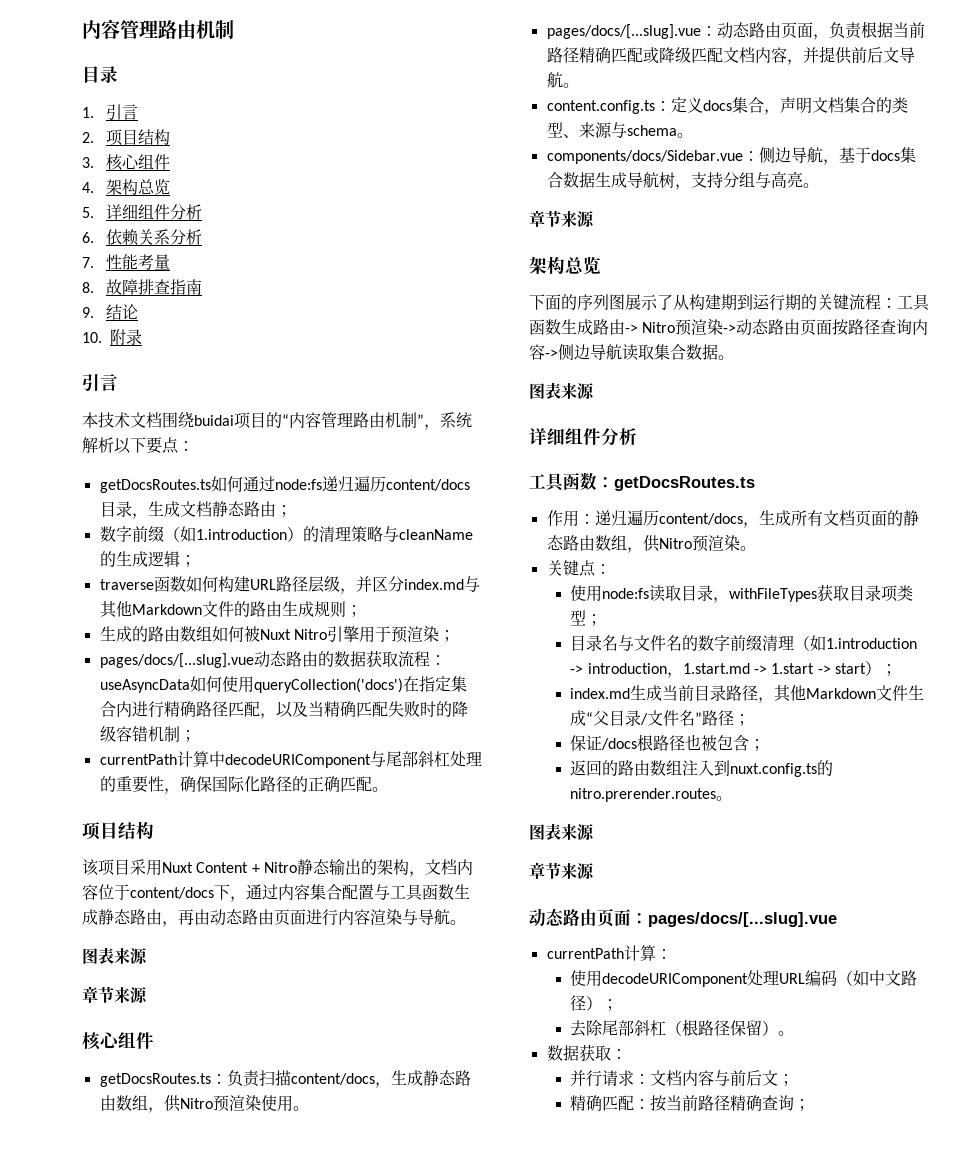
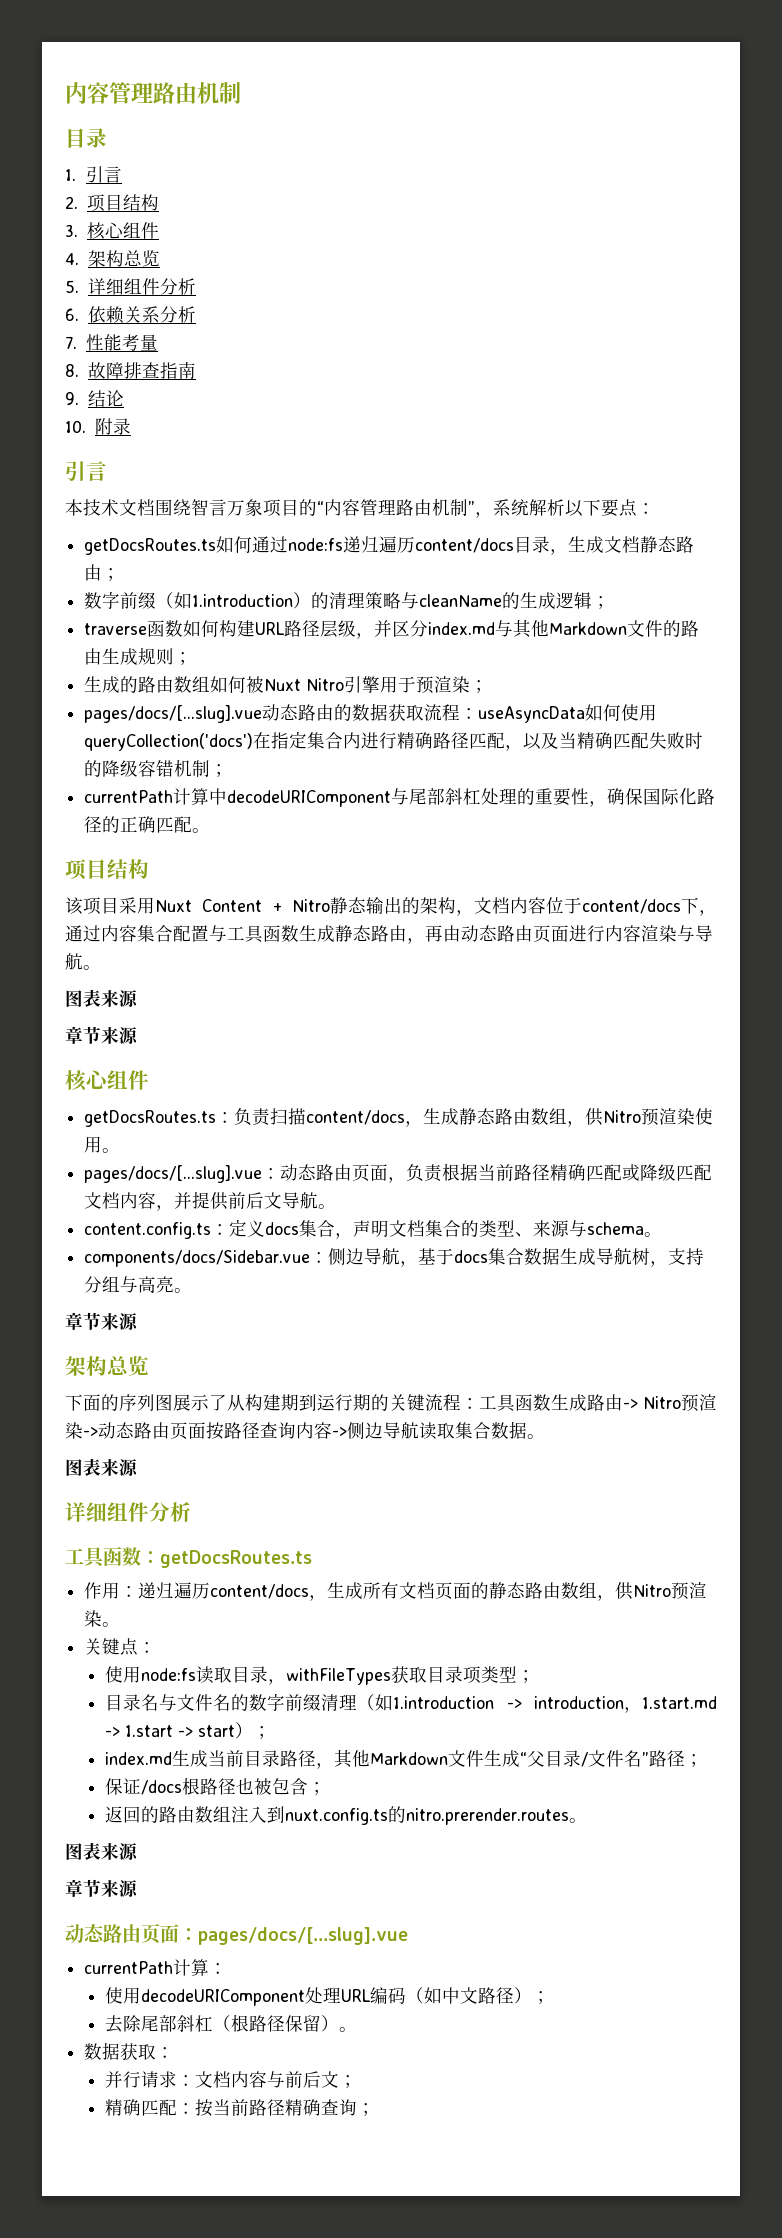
[194,415,234,426] buidai -> [191,499,263,516] 智言万象

